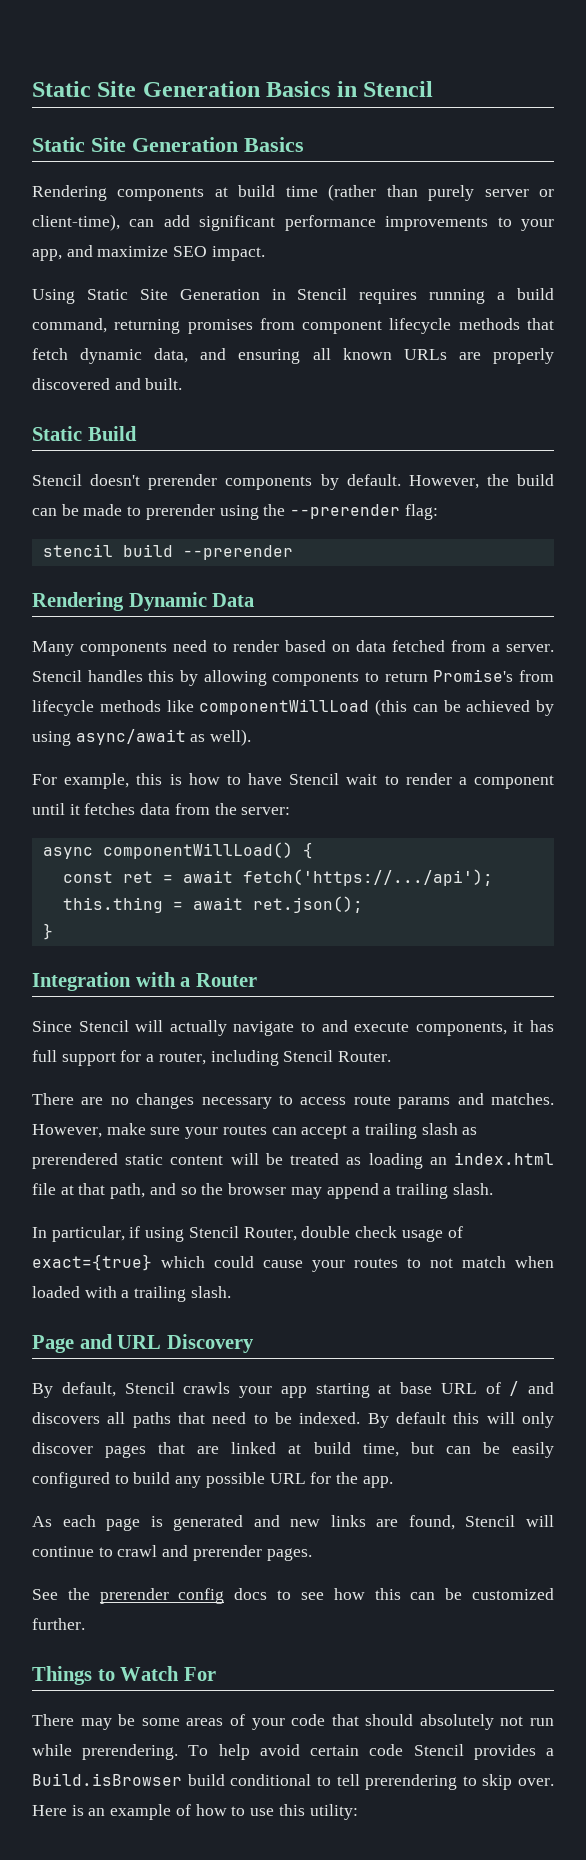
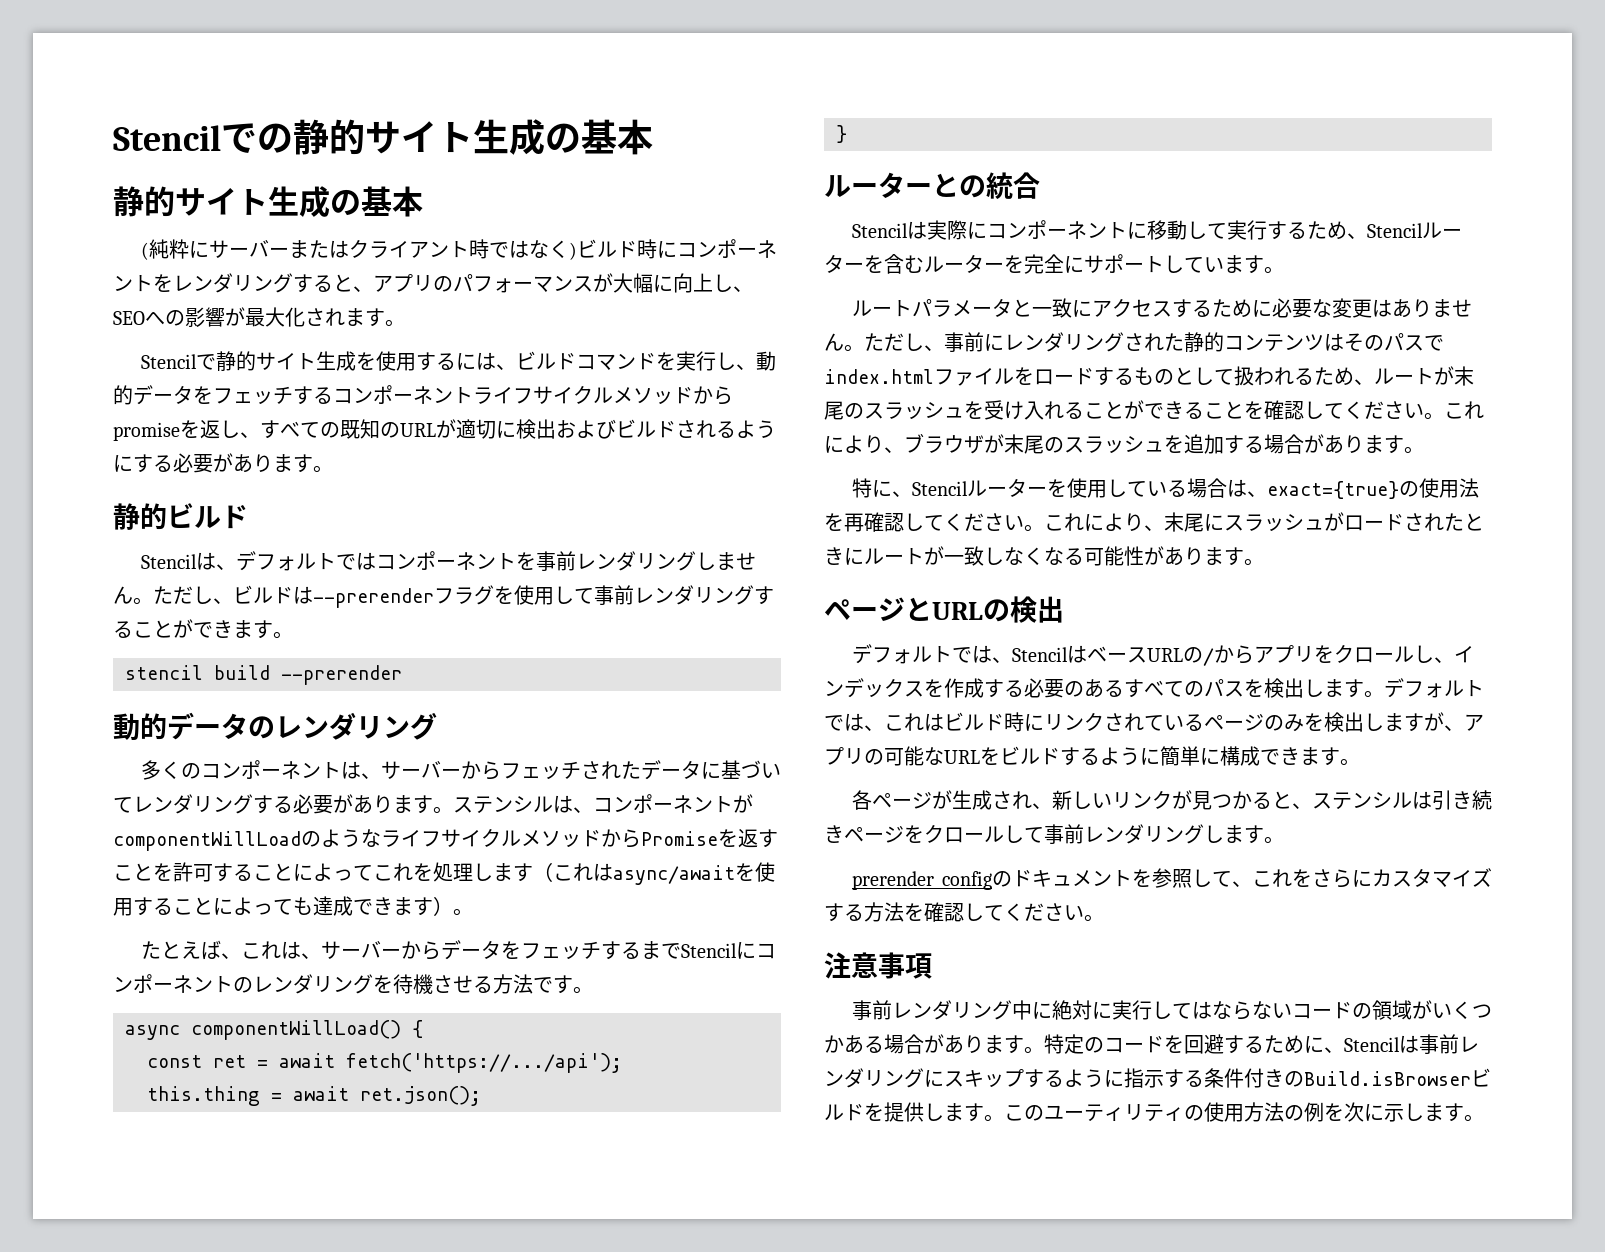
[32,81,434,97] [32,137,304,152] [32,184,555,201] [32,214,554,231] [32,245,265,261] [32,288,555,304] [32,318,554,334] [32,348,554,364] [32,378,183,390] [32,426,137,441] [32,474,554,490] [32,504,438,520] [42,544,293,560] [32,592,255,611] [32,640,554,656] [32,669,554,686] [32,699,554,716] [32,729,252,746] [32,773,554,789] [32,803,291,815] Static Site Generation Basics in Stencil // Static Site Generation Basics // Rendering components at build time (rather than purely server or client-time), can add significant performance improvements to your app, and maximize SEO impact. // Using Static Site Generation in Stencil requires running a build command, returning promises from component lifecycle methods that fetch dynamic data, and ensuring all known URLs are properly discovered and built. // Static Build // Stencil doesn't prerender components by default. However, the build can be made to prerender using the --prerender flag: // stencil build --prerender // Rendering Dynamic Data // Many components need to render based on data fetched from a server. Stencil handles this by allowing components to return Promise's from lifecycle methods like componentWillLoad (this can be achieved by using async/await as well). // For example, this is how to have Stencil wait to render a component until it fetches data from the server: -> [113,119,653,155] [113,186,423,217] [140,239,777,260] [113,273,753,293] [113,307,405,327] [140,351,776,371] [113,385,733,405] [113,419,776,441] [113,453,333,473] [113,503,248,530] [140,551,756,571] [113,585,774,608] [113,619,293,639] [125,665,402,685] [113,712,437,740] [140,760,781,780] [113,794,753,814] [113,828,778,851] [113,862,775,885] [113,896,473,916] [140,940,776,960] [113,974,593,994] Stencilでの静的サイト生成の基本 // 静的サイト生成の基本 // (純粋にサーバーまたはクライアント時ではなく)ビルド時にコンポーネントをレンダリングすると、アプリのパフォーマンスが大幅に向上し、SEOへの影響が最大化されます。 // Stencilで静的サイト生成を使用するには、ビルドコマンドを実行し、動的データをフェッチするコンポーネントライフサイクルメソッドからpromiseを返し、すべての既知のURLが適切に検出およびビルドされるようにする必要があります。 // 静的ビルド // Stencilは、デフォルトではコンポーネントを事前レンダリングしません。ただし、ビルドは--prerenderフラグを使用して事前レンダリングすることができます。 // stencil build --prerender // 動的データのレンダリング // 多くのコンポーネントは、サーバーからフェッチされたデータに基づいてレンダリングする必要があります。ステンシルは、コンポーネントがcomponentWillLoadのようなライフサイクルメソッドからPromiseを返すことを許可することによってこれを処理します（これはasync/awaitを使用することによっても達成できます）。 // たとえば、これは、サーバーからデータをフェッチするまでStencilにコンポーネントのレンダリングを待機させる方法です。
[32,972,257,991] [32,1020,555,1036] [32,1050,392,1066] [32,1093,554,1109] [32,1123,478,1139] [32,1152,554,1169] [32,1183,493,1199] [32,1226,463,1242] [32,1254,554,1272] [32,1286,231,1302] [32,1334,254,1353] [32,1381,554,1398] [32,1412,554,1428] [32,1442,554,1458] [32,1472,393,1488] [32,1515,554,1531] [32,1545,312,1561] [32,1588,554,1604] [32,1618,85,1630] [32,1666,216,1685] [32,1714,554,1730] [32,1744,554,1760] [32,1773,554,1790] [32,1804,358,1820] Integration with a Router // Since Stencil will actually navigate to and execute components, it has full support for a router, including Stencil Router. // There are no changes necessary to access route params and matches. However, make sure your routes can accept a trailing slash as prerendered static content will be treated as loading an index.html file at that path, and so the browser may append a trailing slash. // In particular, if using Stencil Router, double check usage of exact={true} which could cause your routes to not match when loaded with a trailing slash. // Page and URL Discovery // By default, Stencil crawls your app starting at base URL of / and discovers all paths that need to be indexed. By default this will only discover pages that are linked at build time, but can be easily configured to build any possible URL for the app. // As each page is generated and new links are found, Stencil will continue to crawl and prerender pages. // See the prerender config docs to see how this can be customized further. // Things to Watch For // There may be some areas of your code that should absolutely not run while prerendering. To help avoid certain code Stencil provides a Build.isBrowser build conditional to tell prerendering to skip over. Here is an example of how to use this utility: -> [824,172,1040,200] [851,220,1462,240] [824,254,1284,274] [851,298,1472,318] [824,332,1444,352] [824,366,1474,386] [824,400,1484,420] [824,433,1424,454] [851,478,1479,499] [824,512,1484,532] [824,546,1264,566] [824,596,1064,623] [851,644,1474,666] [824,678,1484,698] [824,712,1484,732] [824,746,1360,766] [851,790,1492,810] [824,824,1284,844] [851,868,1492,890] [824,902,1104,922] [824,952,932,979] [851,1000,1492,1020] [824,1034,1479,1054] [824,1068,1491,1088] [824,1102,1484,1122] ルーターとの統合 // Stencilは実際にコンポーネントに移動して実行するため、Stencilルーターを含むルーターを完全にサポートしています。 // ルートパラメータと一致にアクセスするために必要な変更はありません。ただし、事前にレンダリングされた静的コンテンツはそのパスでindex.htmlファイルをロードするものとして扱われるため、ルートが末尾のスラッシュを受け入れることができることを確認してください。これにより、ブラウザが末尾のスラッシュを追加する場合があります。 // 特に、Stencilルーターを使用している場合は、exact={true}の使用法を再確認してください。これにより、末尾にスラッシュがロードされたときにルートが一致しなくなる可能性があります。 // ページとURLの検出 // デフォルトでは、StencilはベースURLの/からアプリをクロールし、インデックスを作成する必要のあるすべてのパスを検出します。デフォルトでは、これはビルド時にリンクされているページのみを検出しますが、アプリの可能なURLをビルドするように簡単に構成できます。 // 各ページが生成され、新しいリンクが見つかると、ステンシルは引き続きページをクロールして事前レンダリングします。 // prerender configのドキュメントを参照して、これをさらにカスタマイズする方法を確認してください。 // 注意事項 // 事前レンダリング中に絶対に実行してはならないコードの領域がいくつかある場合があります。特定のコードを回避するために、Stencilは事前レンダリングにスキップするように指示する条件付きのBuild.isBrowserビルドを提供します。このユーティリティの使用方法の例を次に示します。

